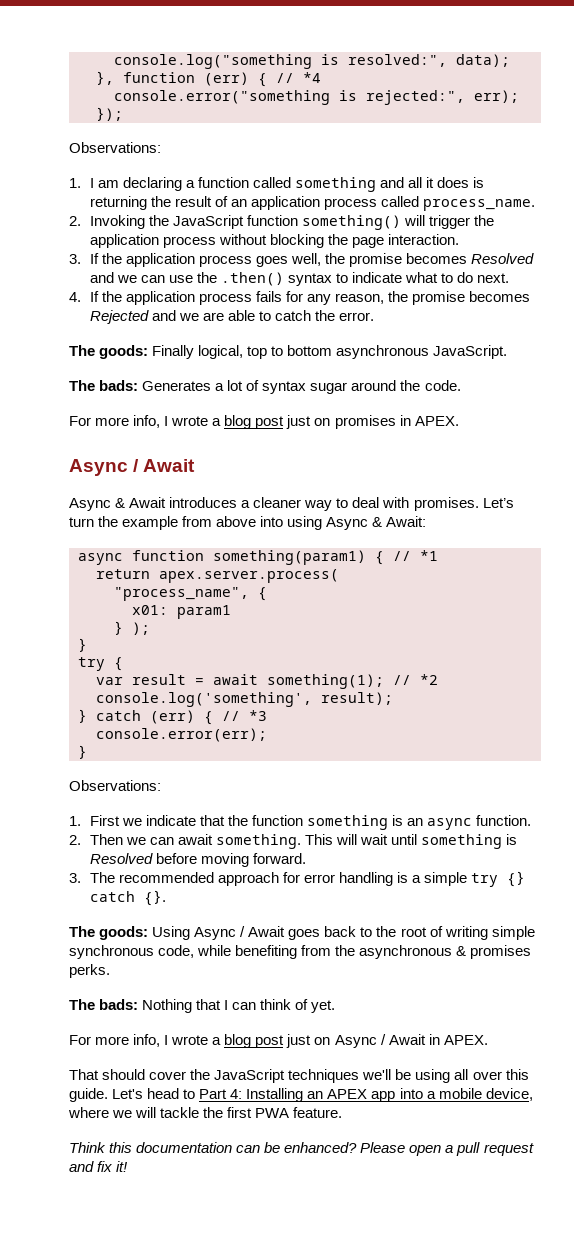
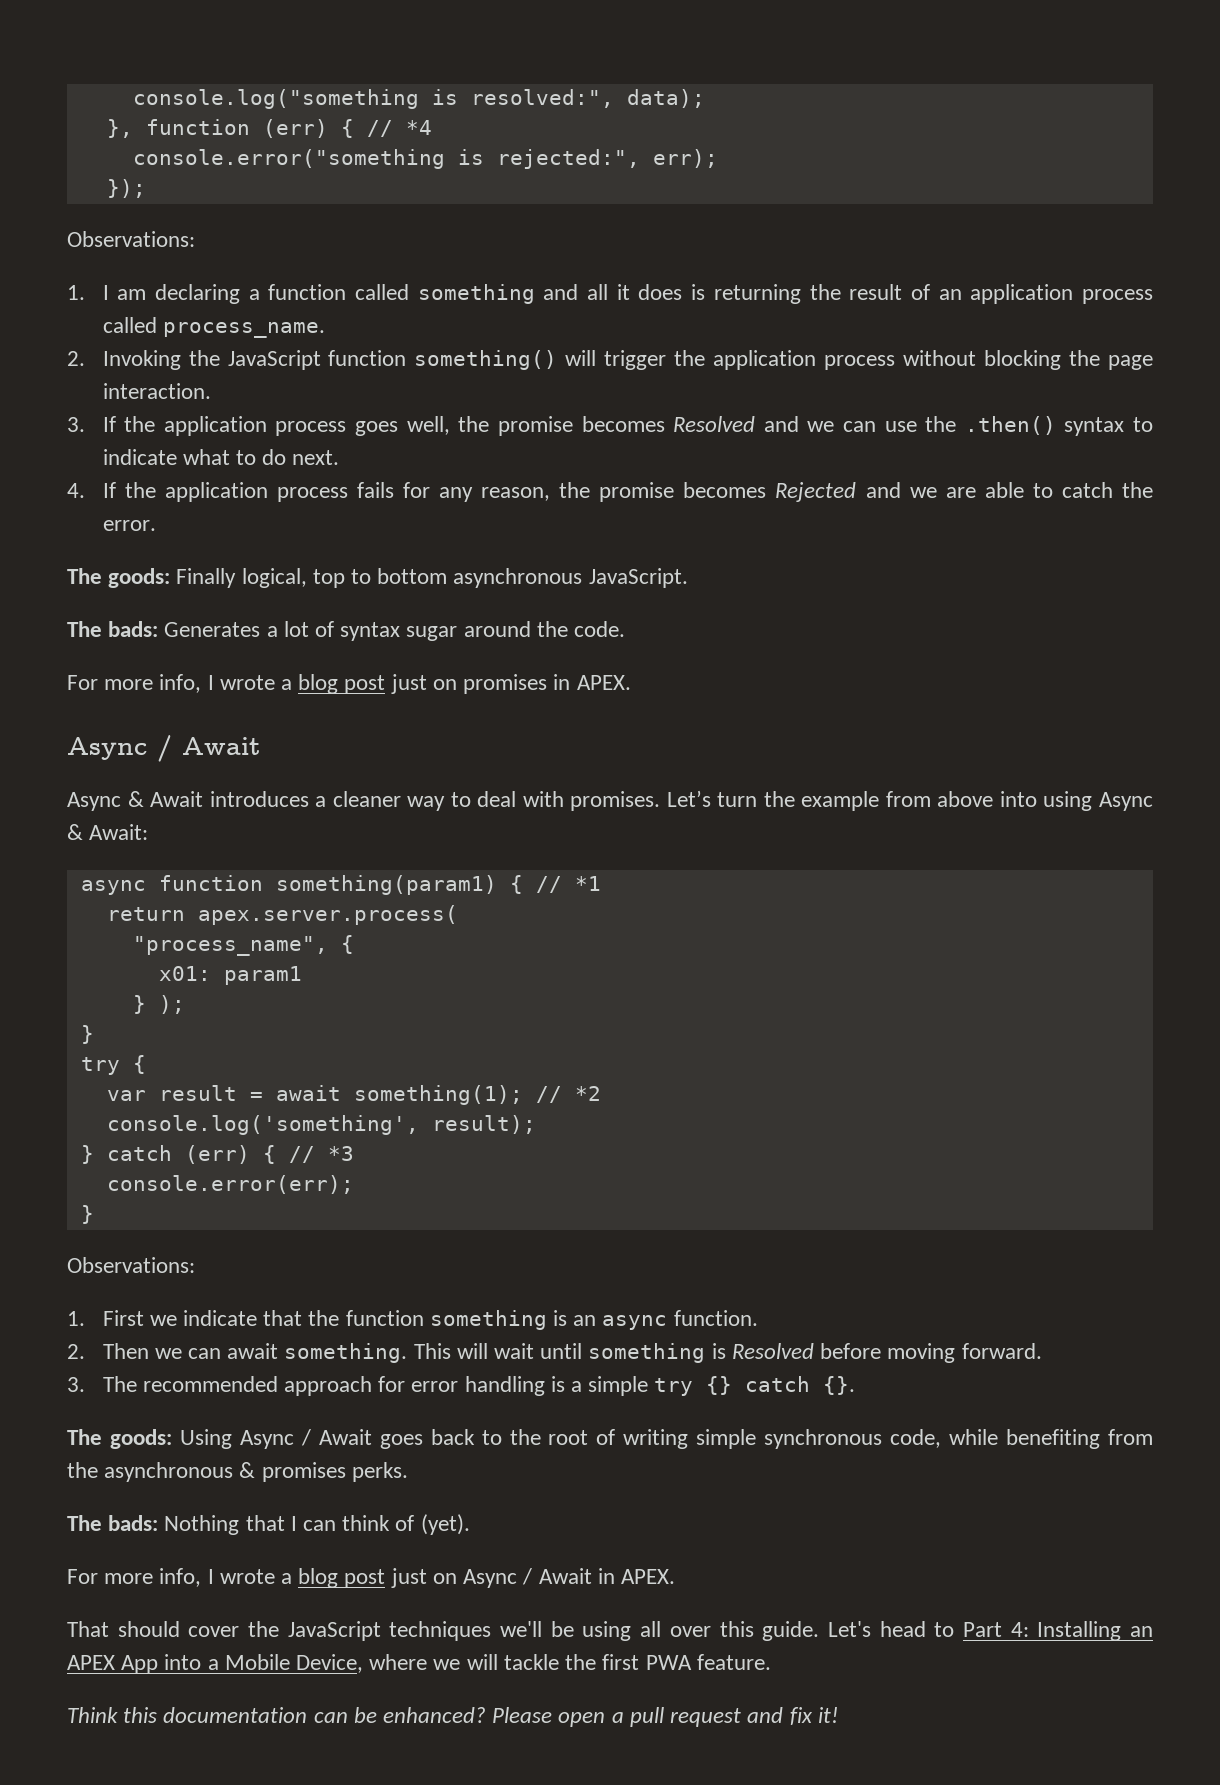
[311,1000,336,1013] yet. -> [420,1514,470,1535] (yet).
[371,1091,396,1102] app -> [121,1655,159,1674] App
[438,1088,533,1101] mobile device, -> [224,1654,364,1673] Mobile Device,

